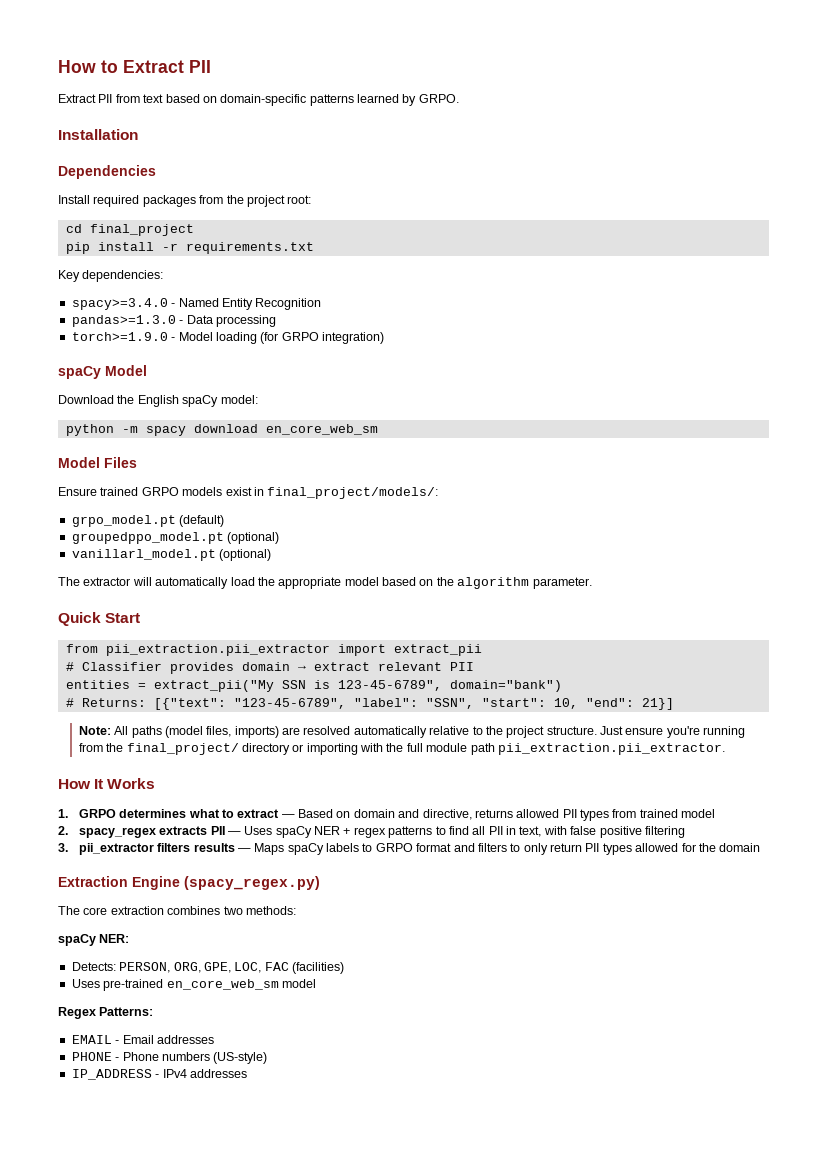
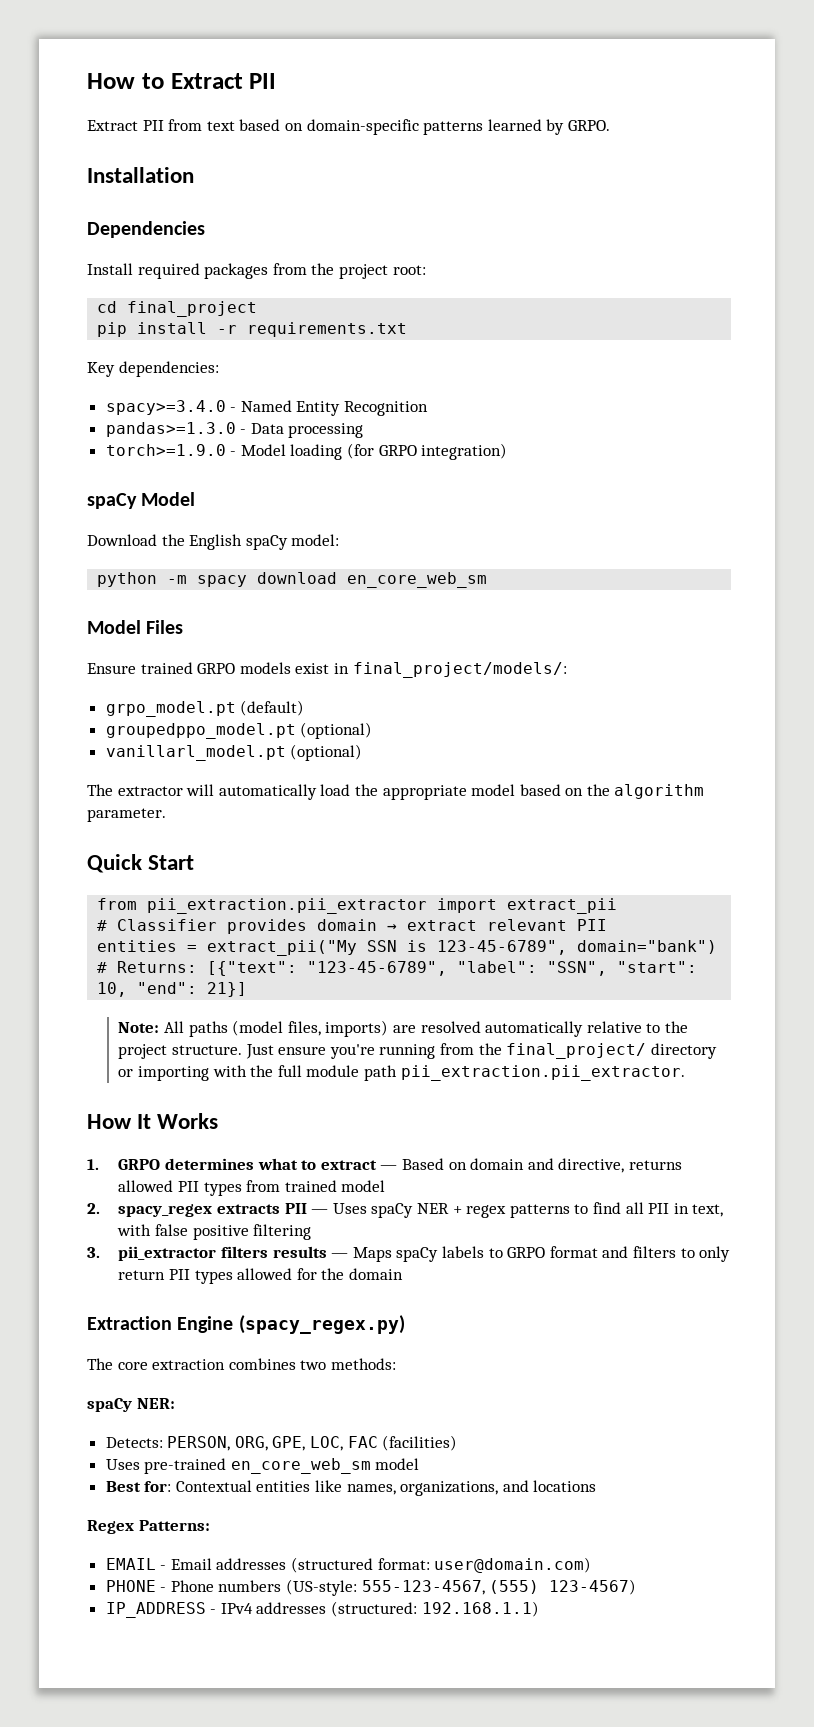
(316, 983) none -> [105,1480,597,1496] // Best for: Contextual entities like names, organizations, and locations
(214, 1039) none -> [291,1557,592,1573] (structured format: user@domain.com)
[213,1052,268,1064] (US-style) -> [286,1579,637,1596] (US-style: 555-123-4567, (555) 123-4567)
(247, 1073) none -> [331,1601,539,1617] (structured: 192.168.1.1)

